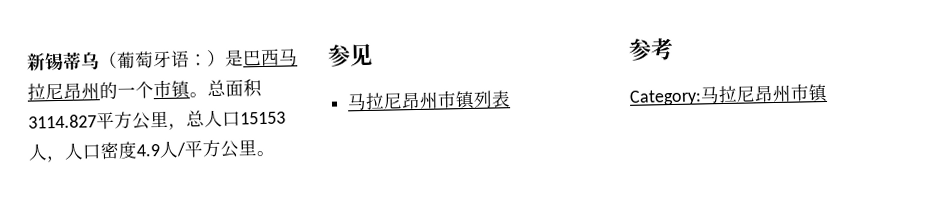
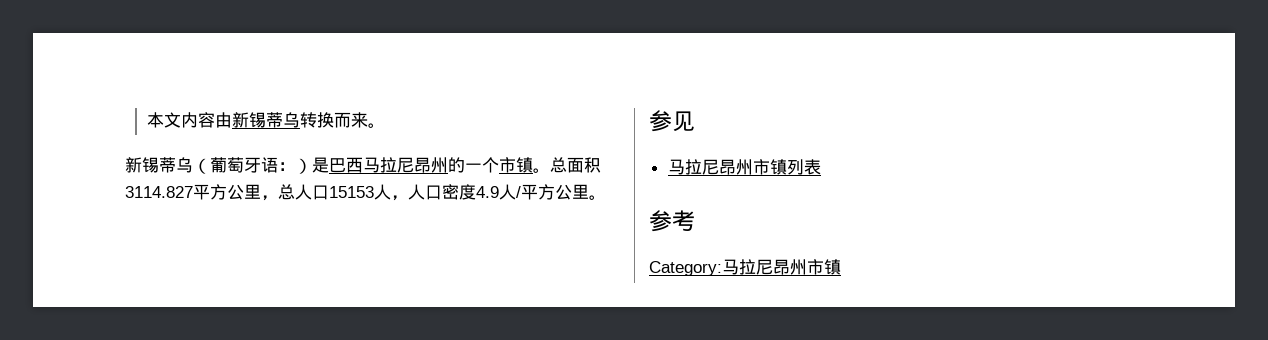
(26, 62) none -> [146,112,385,128] 本文内容由新锡蒂乌转换而来。 //

